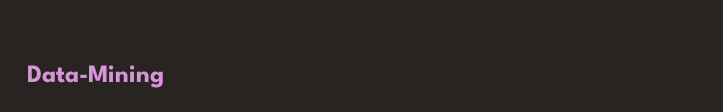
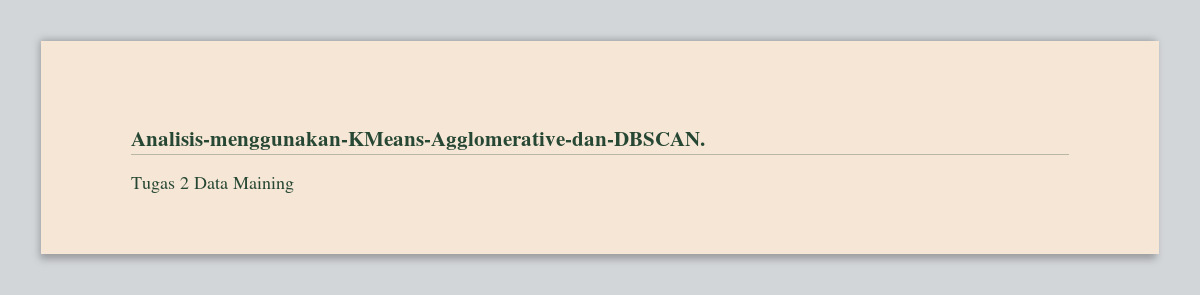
[27,65,164,88] Data-Mining -> [131,132,705,150] [131,177,294,193] Analisis-menggunakan-KMeans-Agglomerative-dan-DBSCAN. // Tugas 2 Data Maining

